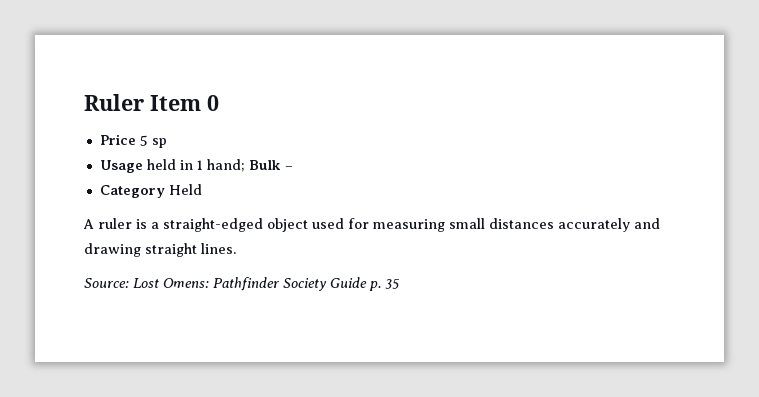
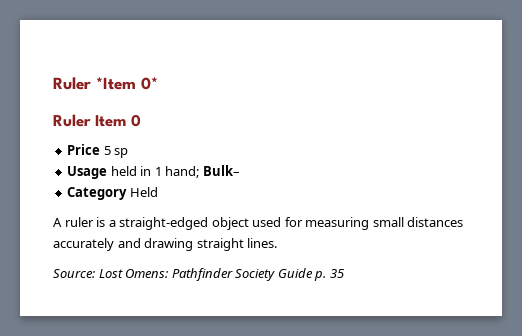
[84,94,144,111] Ruler -> [53,77,158,90] [53,114,91,127] Ruler *Item 0* // Ruler
[248,160,293,170] Bulk – -> [202,165,240,176] Bulk–

